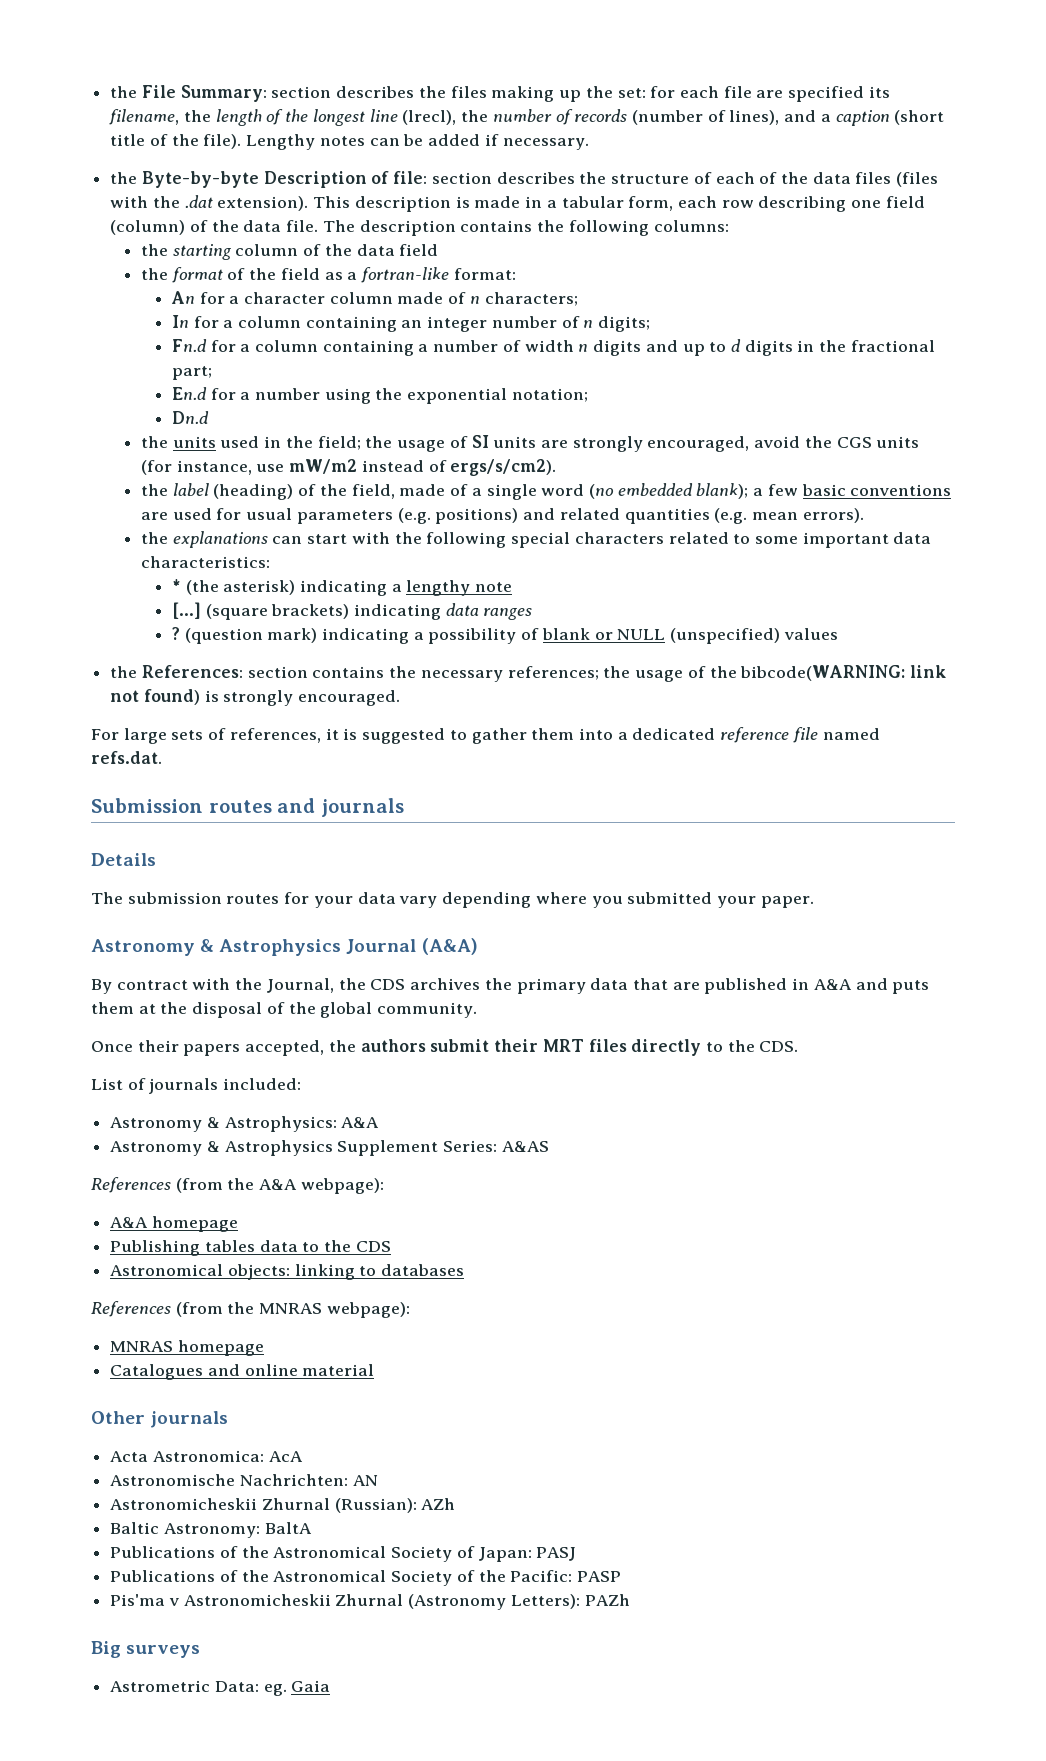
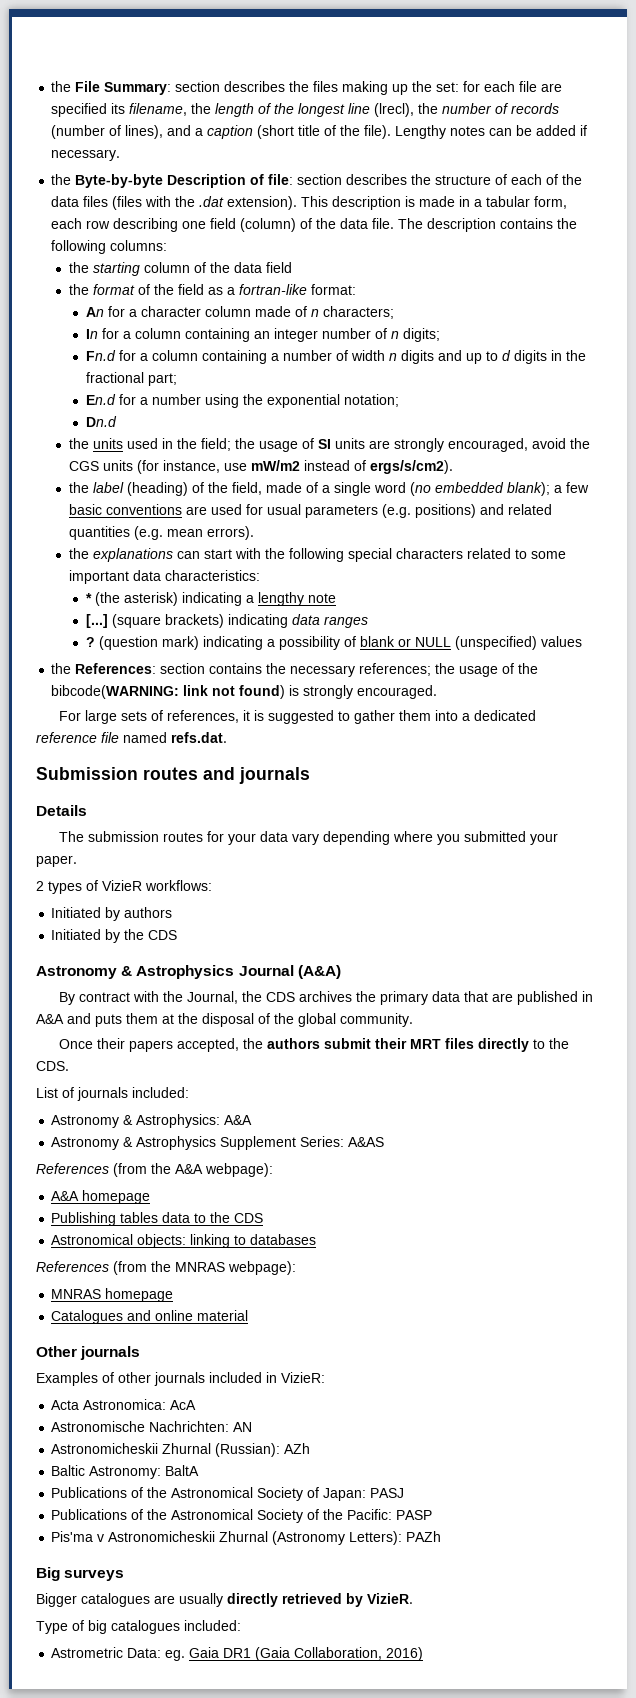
(814, 902) none -> [36,880,212,894] [51,907,173,921] [51,929,178,943] // 2 types of VizieR workflows: // Initiated by authors // Initiated by the CDS
(229, 1419) none -> [36,1372,325,1386] // Examples of other journals included in VizieR:
(201, 1651) none -> [36,1593,413,1607] [36,1620,241,1634] // Bigger catalogues are usually directly retrieved by VizieR. // Type of big catalogues included:
(331, 1686) none -> [223,1647,424,1661] DR1 (Gaia Collaboration, 2016)

